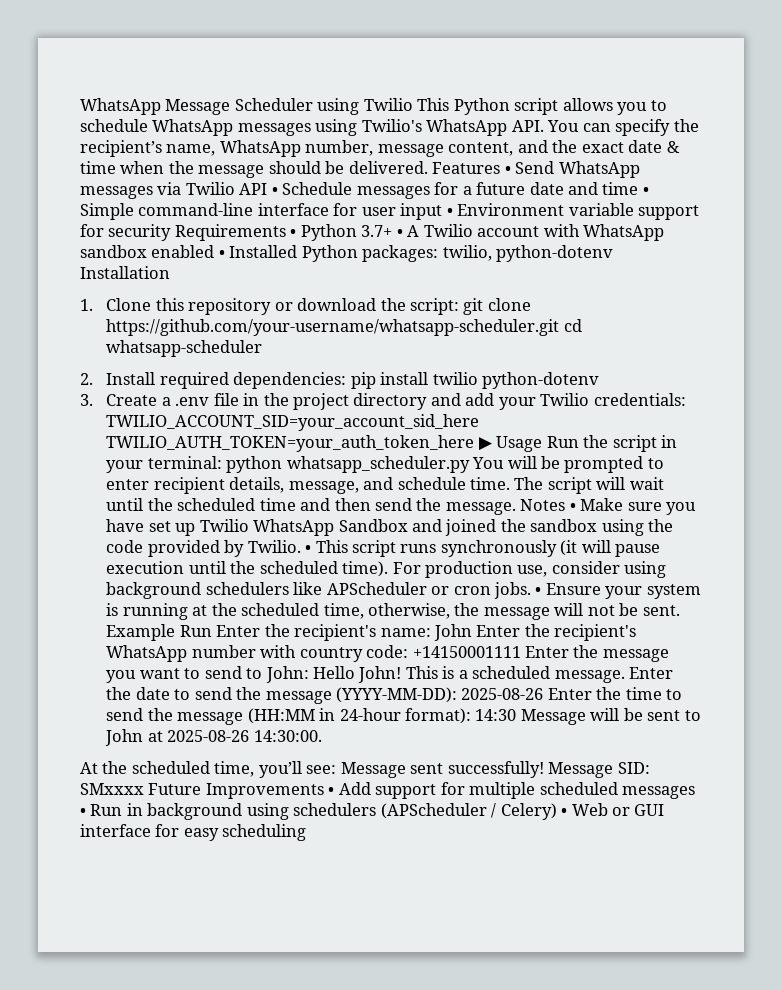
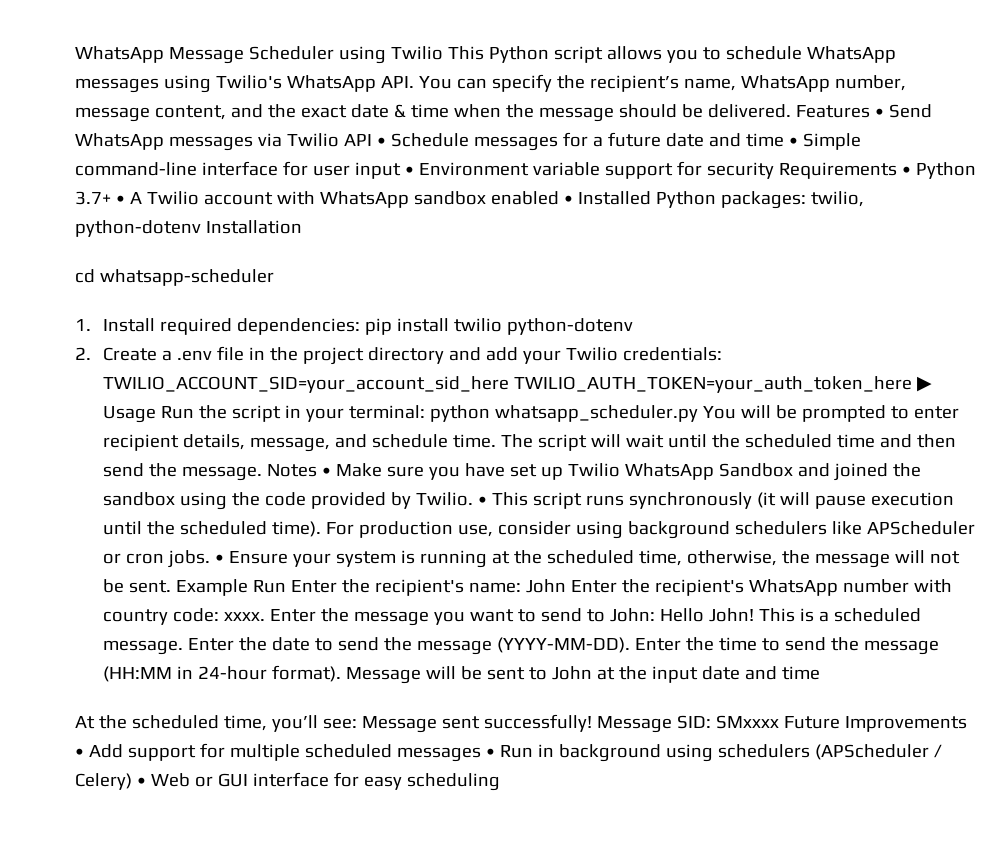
[80,298,531,315] [106,319,560,336] 1. Clone this repository or download the script: git clone https://github.com/your-username/whatsapp-scheduler.git -> (302, 227) none
[80,373,93,385] 2. -> [75,319,91,331] 1.
[80,394,93,406] 3. -> [75,347,91,360] 2.
[412,646,521,658] +14150001111 -> [224,612,266,621] xxxx.
[335,687,544,703] (YYYY-MM-DD): 2025-08-26 -> [497,637,631,653] (YYYY-MM-DD).
[404,708,517,724] format): 14:30 -> [272,665,342,682] format).
[167,730,322,742] 2025-08-26 14:30:00. -> [619,666,821,683] the input date and time

